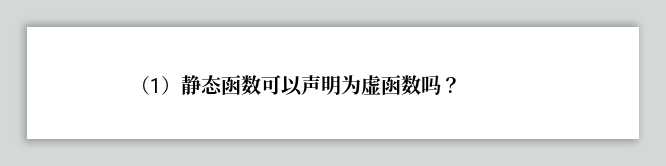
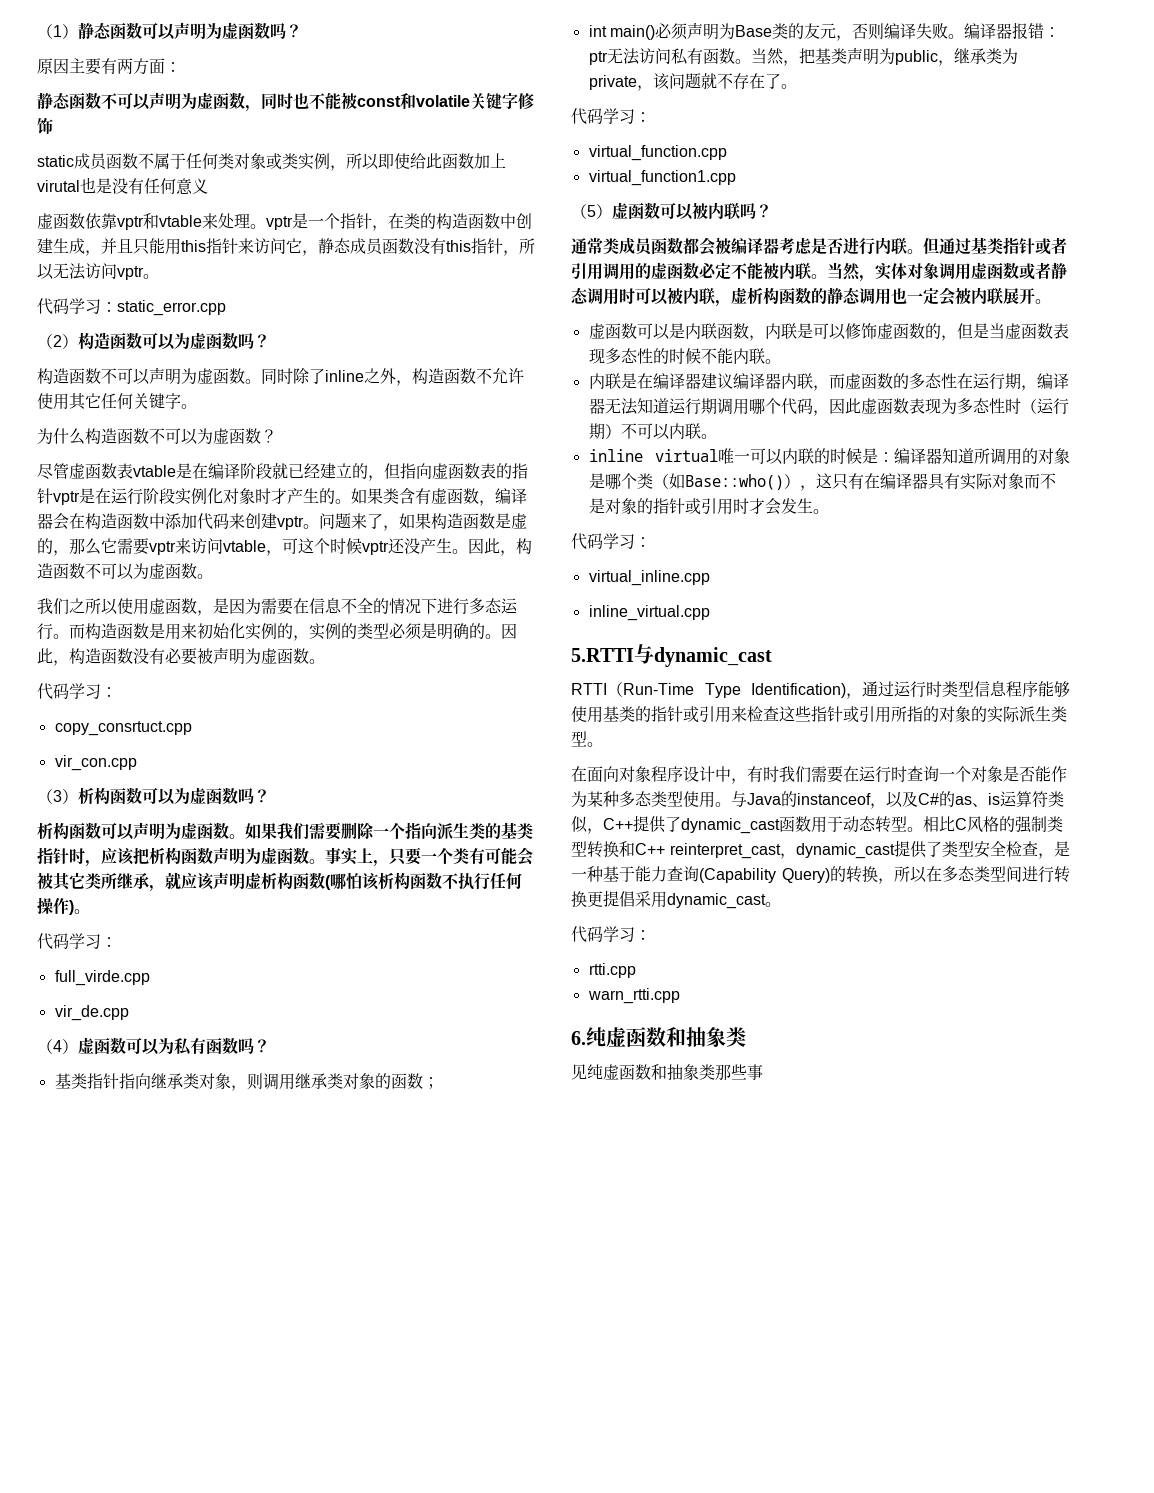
(461, 85) none -> [37,58,181,75] [37,92,534,112] [37,117,53,134] [37,153,506,171] [37,177,208,195] [37,213,532,231] [37,238,535,256] [37,263,159,280] [37,298,226,316] [37,332,270,350] [37,367,524,386] [37,393,197,410] [37,428,277,445] [37,463,528,481] [37,488,527,506] [37,513,527,531] [37,538,532,556] [37,563,213,580] [37,598,518,616] [37,623,517,641] [37,647,325,666] [37,683,117,700] [54,721,192,736] [54,755,137,771] [37,787,270,805] [37,822,533,840] [37,847,533,867] [37,872,522,892] [37,897,90,915] [37,933,117,950] [54,970,150,986] [54,1005,129,1021] [37,1037,270,1056] [54,1073,439,1091] [588,22,1060,41] [588,47,1018,66] [588,73,797,91] [571,108,651,125] [588,145,727,161] [588,170,736,186] [571,202,772,220] [571,237,1067,256] [571,262,1067,282] [571,287,1051,307] [588,323,1069,341] [588,348,781,364] [588,373,1069,391] [588,398,1069,416] [588,423,717,440] [588,448,1070,465] [588,473,1056,491] [588,498,829,515] [571,533,651,550] [588,570,710,586] [588,605,710,621] [571,644,772,667] [571,681,1070,699] [571,706,1067,723] [571,731,603,747] [571,766,1067,784] [571,791,1064,809] [571,815,1063,834] [571,840,1070,859] [571,866,1070,884] [571,890,781,909] [571,926,651,943] [588,963,636,978] [587,988,680,1004] [571,1027,746,1047] [571,1064,763,1081] // 原因主要有两方面： // 静态函数不可以声明为虚函数，同时也不能被const和volatile关键字修饰 // static成员函数不属于任何类对象或类实例，所以即使给此函数加上virutal也是没有任何意义 // 虚函数依靠vptr和vtable来处理。vptr是一个指针，在类的构造函数中创建生成，并且只能用this指针来访问它，静态成员函数没有this指针，所以无法访问vptr。 // 代码学习：static_error.cpp // （2）构造函数可以为虚函数吗？ // 构造函数不可以声明为虚函数。同时除了inline之外，构造函数不允许使用其它任何关键字。 // 为什么构造函数不可以为虚函数？ // 尽管虚函数表vtable是在编译阶段就已经建立的，但指向虚函数表的指针vptr是在运行阶段实例化对象时才产生的。如果类含有虚函数，编译器会在构造函数中添加代码来创建vptr。问题来了，如果构造函数是虚的，那么它需要vptr来访问vtable，可这个时候vptr还没产生。因此，构造函数不可以为虚函数。 // 我们之所以使用虚函数，是因为需要在信息不全的情况下进行多态运行。而构造函数是用来初始化实例的，实例的类型必须是明确的。因此，构造函数没有必要被声明为虚函数。 // 代码学习： // copy_consrtuct.cpp // vir_con.cpp // （3）析构函数可以为虚函数吗？ // 析构函数可以声明为虚函数。如果我们需要删除一个指向派生类的基类指针时，应该把析构函数声明为虚函数。事实上，只要一个类有可能会被其它类所继承，就应该声明虚析构函数(哪怕该析构函数不执行任何操作)。 // 代码学习： // full_virde.cpp // vir_de.cpp // （4）虚函数可以为私有函数吗？ // 基类指针指向继承类对象，则调用继承类对象的函数； // int main()必须声明为Base类的友元，否则编译失败。编译器报错：ptr无法访问私有函数。当然，把基类声明为public，继承类为private，该问题就不存在了。 // 代码学习： // virtual_function.cpp // virtual_function1.cpp // （5）虚函数可以被内联吗？ // 通常类成员函数都会被编译器考虑是否进行内联。但通过基类指针或者引用调用的虚函数必定不能被内联。当然，实体对象调用虚函数或者静态调用时可以被内联，虚析构函数的静态调用也一定会被内联展开。 // 虚函数可以是内联函数，内联是可以修饰虚函数的，但是当虚函数表现多态性的时候不能内联。 // 内联是在编译器建议编译器内联，而虚函数的多态性在运行期，编译器无法知道运行期调用哪个代码，因此虚函数表现为多态性时（运行期）不可以内联。 // inline virtual唯一可以内联的时候是：编译器知道所调用的对象是哪个类（如Base::who()），这只有在编译器具有实际对象而不是对象的指针或引用时才会发生。 // 代码学习： // virtual_inline.cpp // inline_virtual.cpp // 5.RTTI与dynamic_cast // RTTI（Run-Time Type Identification)，通过运行时类型信息程序能够使用基类的指针或引用来检查这些指针或引用所指的对象的实际派生类型。 // 在面向对象程序设计中，有时我们需要在运行时查询一个对象是否能作为某种多态类型使用。与Java的instanceof，以及C#的as、is运算符类似，C++提供了dynamic_cast函数用于动态转型。相比C风格的强制类型转换和C++ reinterpret_cast，dynamic_cast提供了类型安全检查，是一种基于能力查询(Capability Query)的转换，所以在多态类型间进行转换更提倡采用dynamic_cast。 // 代码学习： // rtti.cpp // warn_rtti.cpp // 6.纯虚函数和抽象类 // 见纯虚函数和抽象类那些事

